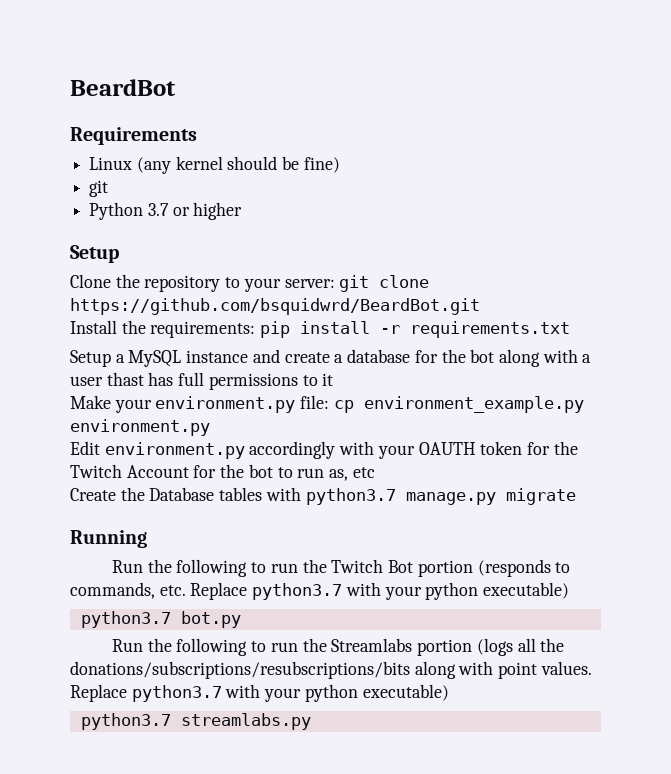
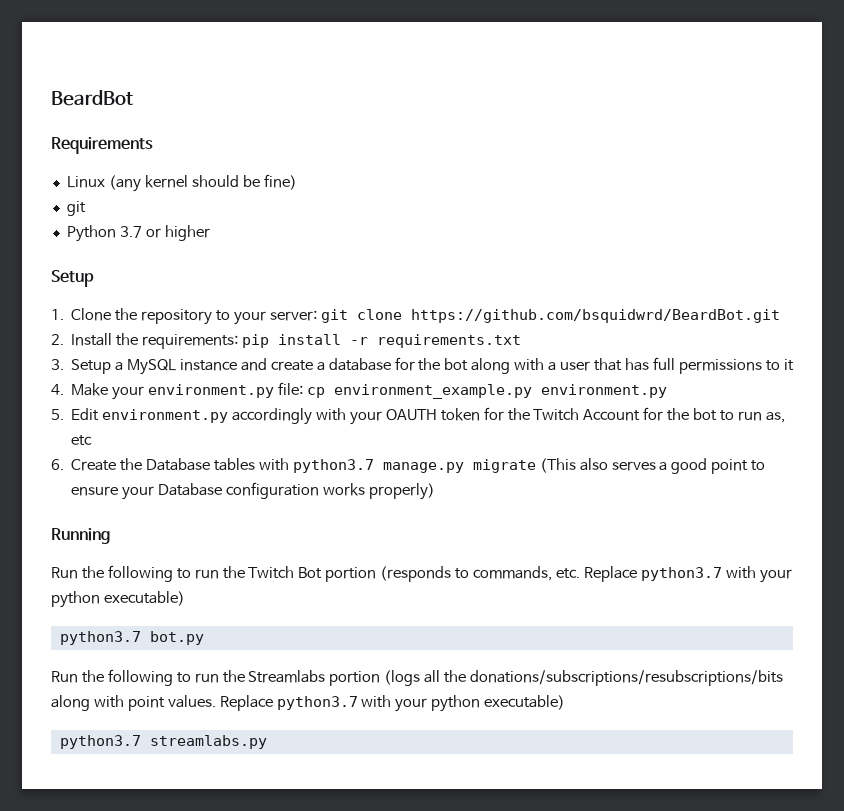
(119, 254) none -> [51,309,64,320] 1.
(480, 306) none -> [51,334,64,345] 2.
(571, 329) none -> [51,359,64,370] 3.
[106,372,144,386] thast -> [593,358,622,371] that
(334, 379) none -> [51,384,64,395] 4.
(210, 427) none -> [51,409,64,420] 5.
(375, 472) none -> [51,459,64,470] 6.
(576, 496) none -> [539,458,766,474] [71,482,435,500] (This also serves a good point to ensure your Database configuration works properly)

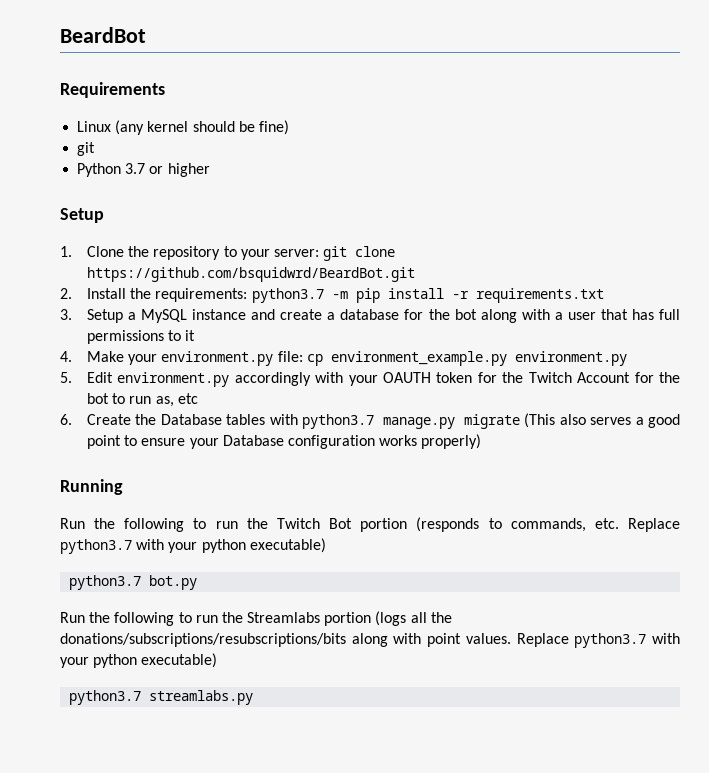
(239, 341) none -> [251,288,348,303] python3.7 -m

